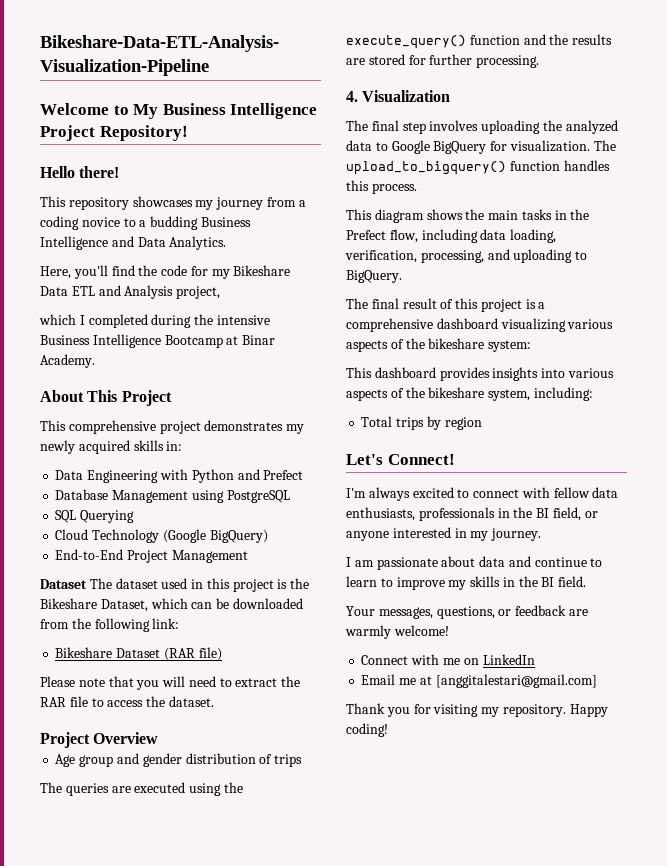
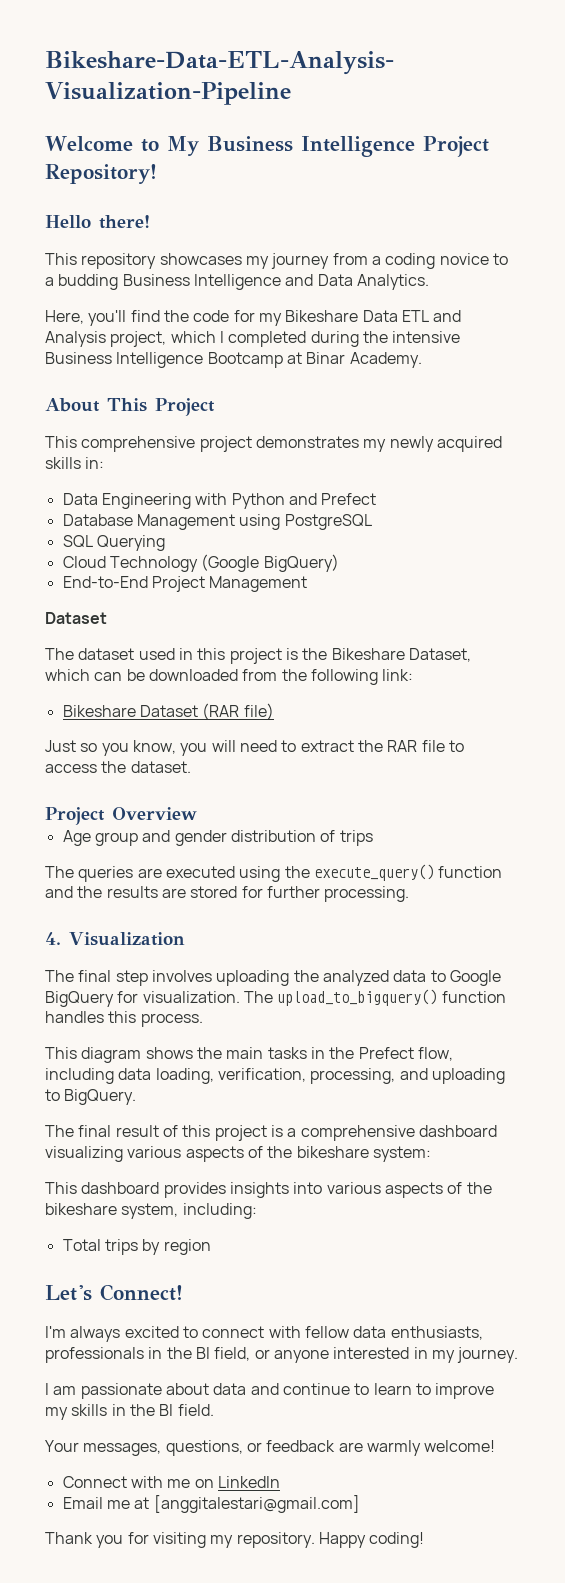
(221, 292) // -> (167, 339) none
(87, 584) none -> (107, 618) //
[40,676,134,687] Please note that -> [45,740,176,756] Just so you know,

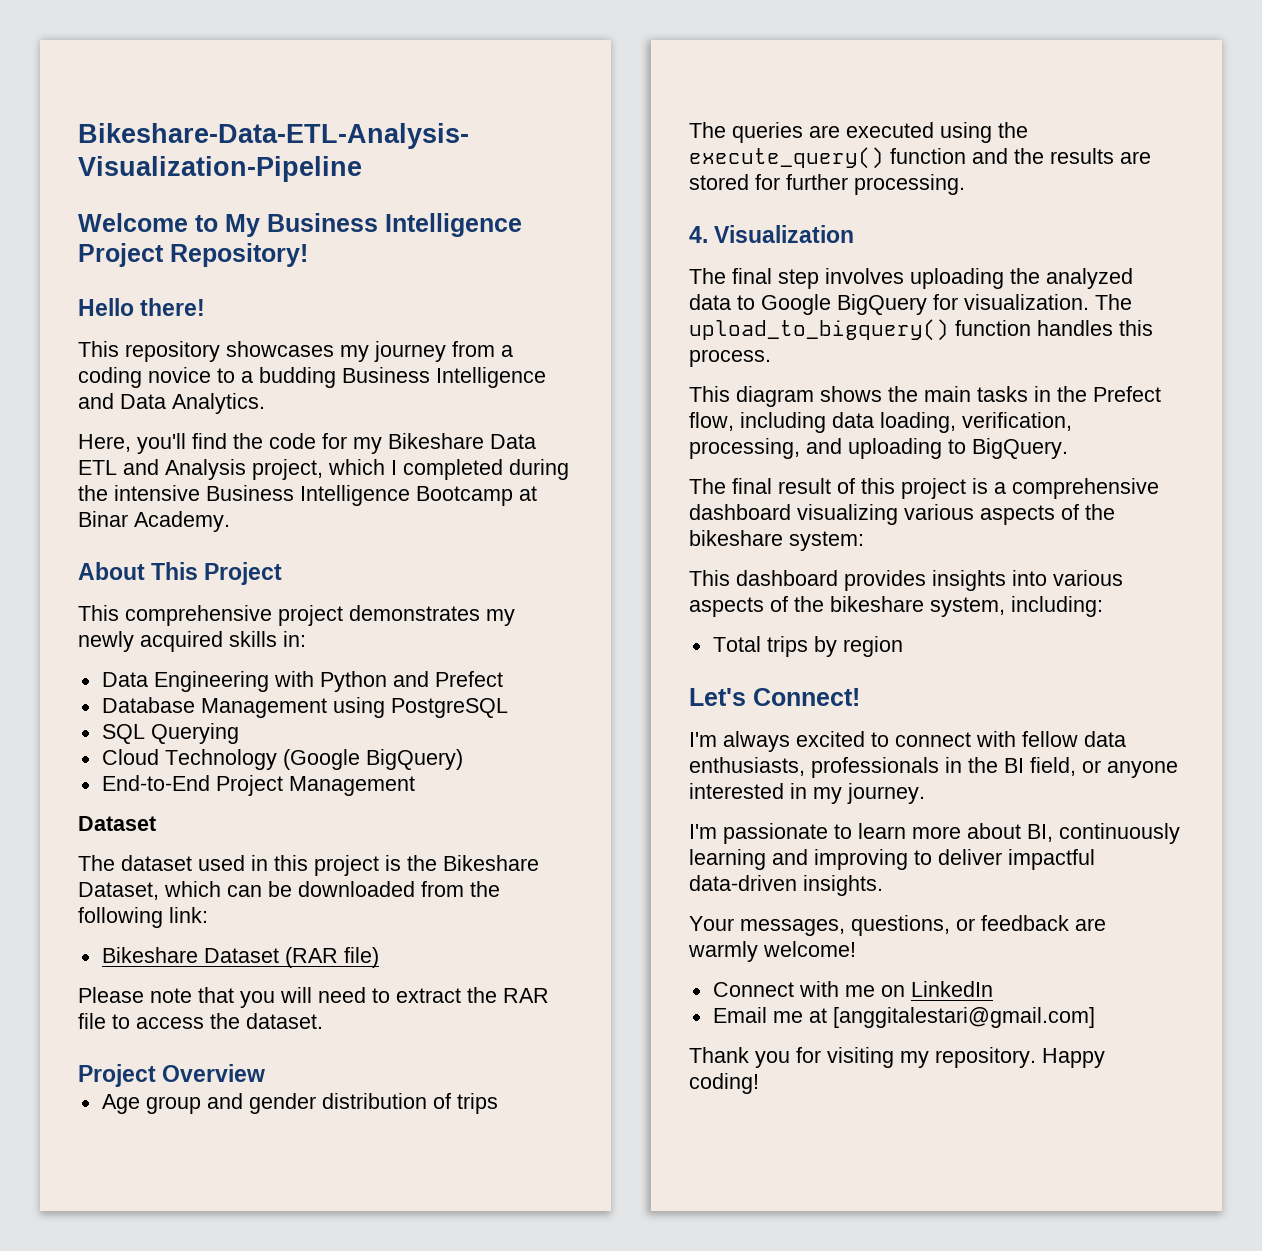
[45,740,176,756] Just so you know, -> [78,987,234,1003] Please note that
[45,1383,495,1399] [45,1404,214,1420] I am passionate about data and continue to learn to improve my skills in the BI field. -> [689,823,1180,844] [689,849,1095,870] [689,875,883,896] I'm passionate to learn more about BI, continuously learning and improving to deliver impactful data-driven insights.

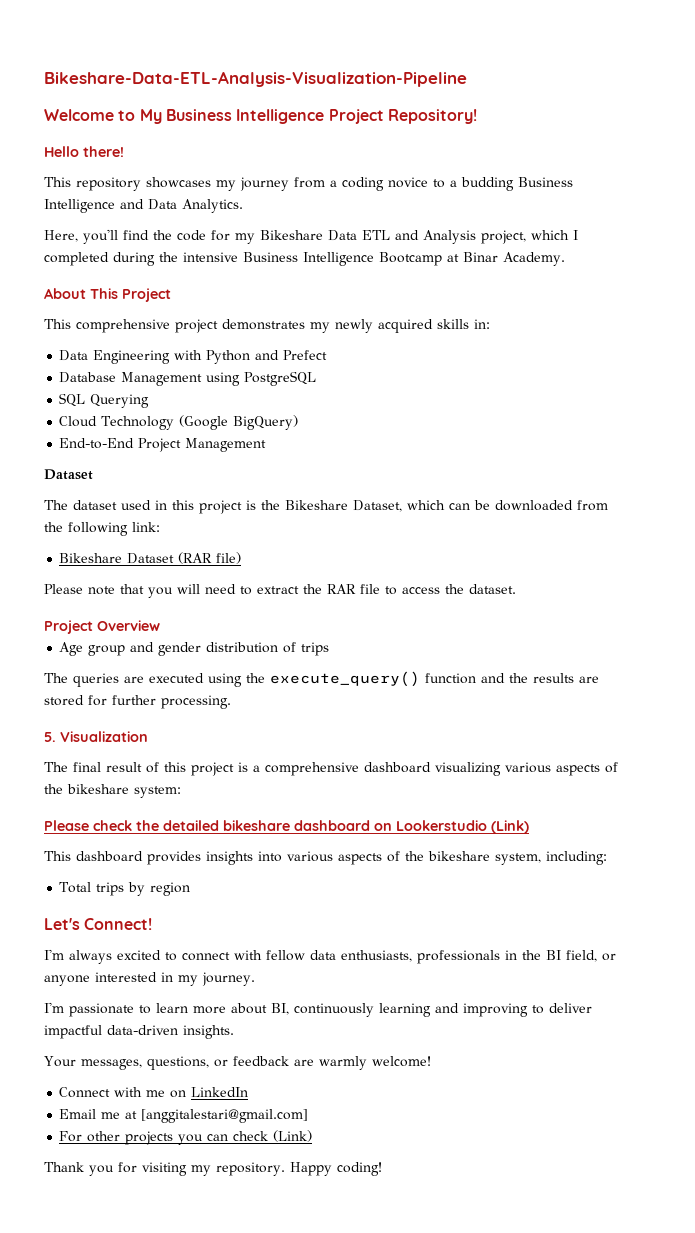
[689,226,708,243] 4. -> [44,732,56,742] 5.
[689,268,1133,289] [689,294,1132,315] [689,319,1153,341] [689,349,771,367] [689,386,1161,407] [689,412,1072,433] [689,438,1068,459] // The final step involves uploading the analyzed data to Google BigQuery for visualization. The upload_to_bigquery() function handles this process. // This diagram shows the main tasks in the Prefect flow, including data loading, verification, processing, and uploading to BigQuery. -> (148, 736) none
(864, 541) none -> [44,820,529,834] // Please check the detailed bikeshare dashboard on Lookerstudio (Link)
(1095, 1017) none -> [59,1130,313,1145] // For other projects you can check (Link)

